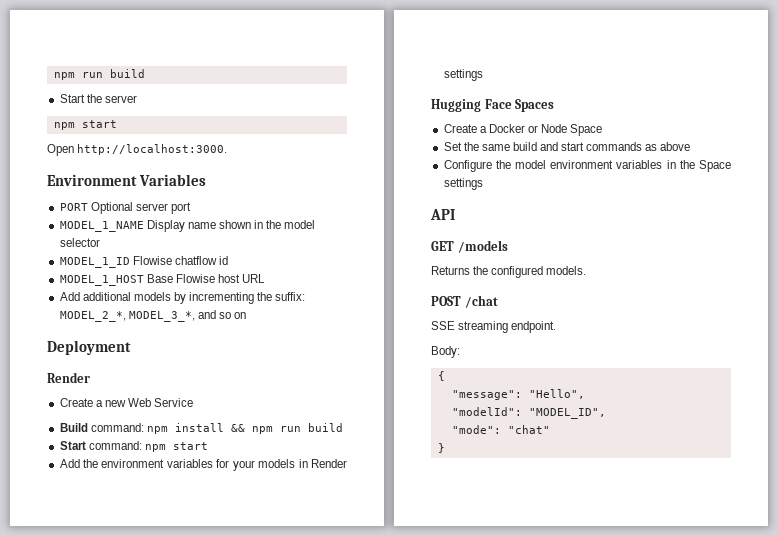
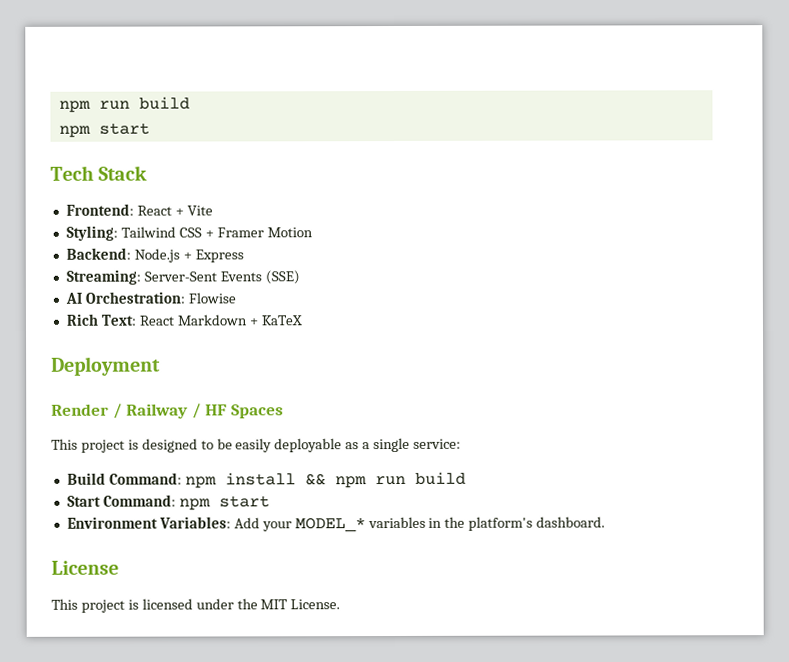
[53,69,145,80] [59,94,137,103] [53,120,117,130] [47,144,228,156] [47,174,206,186] [59,202,191,214] [59,220,316,232] [59,238,100,247] [59,256,228,268] [59,274,266,286] [59,292,306,304] [59,310,247,322] [47,340,131,355] [47,372,90,383] [59,398,194,407] npm run build // Start the server // npm start // Open http://localhost:3000. // Environment Variables // PORT Optional server port // MODEL_1_NAME Display name shown in the model selector // MODEL_1_ID Flowise chatflow id // MODEL_1_HOST Base Flowise host URL // Add additional models by incrementing the suffix: MODEL_2_*, MODEL_3_*, and so on // Deployment // Render // Create a new Web Service -> [58,96,190,113] [58,122,150,138] [50,165,148,181] [65,203,213,216] [65,225,313,241] [65,247,244,263] [65,269,300,285] [64,291,236,304] [65,313,302,326] [51,356,161,376] [51,403,284,419] [51,437,462,453] npm run build // npm start // Tech Stack // Frontend: React + Vite // Styling: Tailwind CSS + Framer Motion // Backend: Node.js + Express // Streaming: Server-Sent Events (SSE) // AI Orchestration: Flowise // Rich Text: React Markdown + KaTeX // Deployment // Render / Railway / HF Spaces // This project is designed to be easily deployable as a single service:
[90,423,144,432] command: -> [108,472,182,485] Command:
[88,441,208,452] [59,459,347,471] [443,69,483,81] [431,99,555,112] [443,124,603,136] [443,142,691,151] [443,160,731,172] [443,178,483,190] [430,209,455,220] [431,240,508,253] [431,266,587,278] [431,295,498,308] [431,321,557,333] [431,346,460,358] [437,371,445,381] [451,389,585,400] [451,407,606,419] [451,425,550,434] [437,443,445,453] command: npm start // Add the environment variables for your models in Render settings // Hugging Face Spaces // Create a Docker or Node Space // Set the same build and start commands as above // Configure the model environment variables in the Space settings // API // GET /models // Returns the configured models. // POST /chat // SSE streaming endpoint. // Body: // { // "message": "Hello", // "modelId": "MODEL_ID", // "mode": "chat" // } -> [102,494,270,511] [66,516,606,533] [51,560,119,575] [51,598,341,613] Command: npm start // Environment Variables: Add your MODEL_* variables in the platform's dashboard. // License // This project is licensed under the MIT License.

